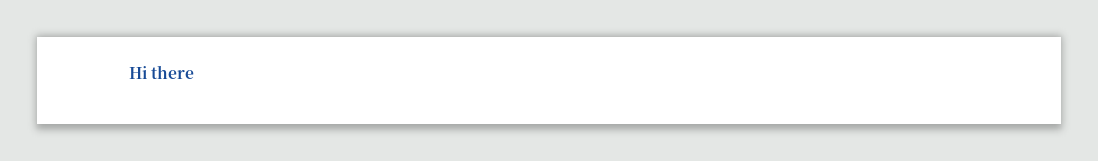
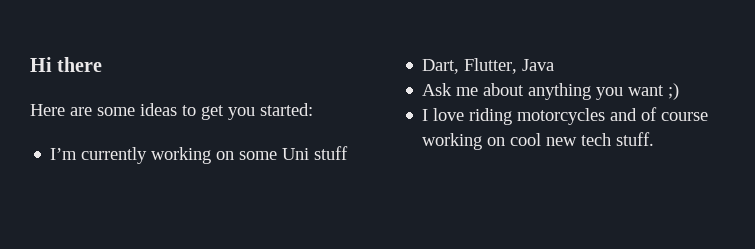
(195, 72) none -> [30,103,313,120] [50,146,349,164] [422,58,555,74] [422,83,680,100] [422,107,709,125] [422,132,655,150] // Here are some ideas to get you started: // I’m currently working on some Uni stuff // Dart, Flutter, Java // Ask me about anything you want ;) // I love riding motorcycles and of course working on cool new tech stuff.

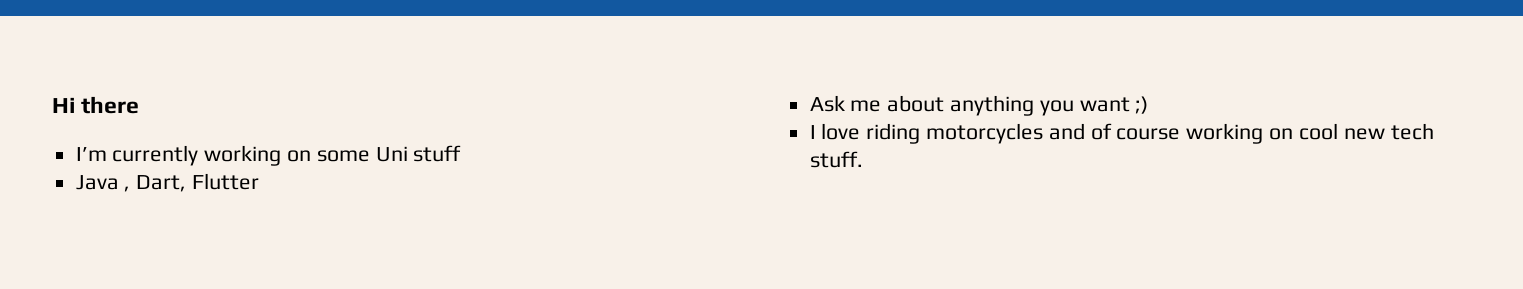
[30,103,313,120] // Here are some ideas to get you started: -> (140, 105) none
[422,58,555,74] Dart, Flutter, Java -> [75,173,260,192] Java , Dart, Flutter

